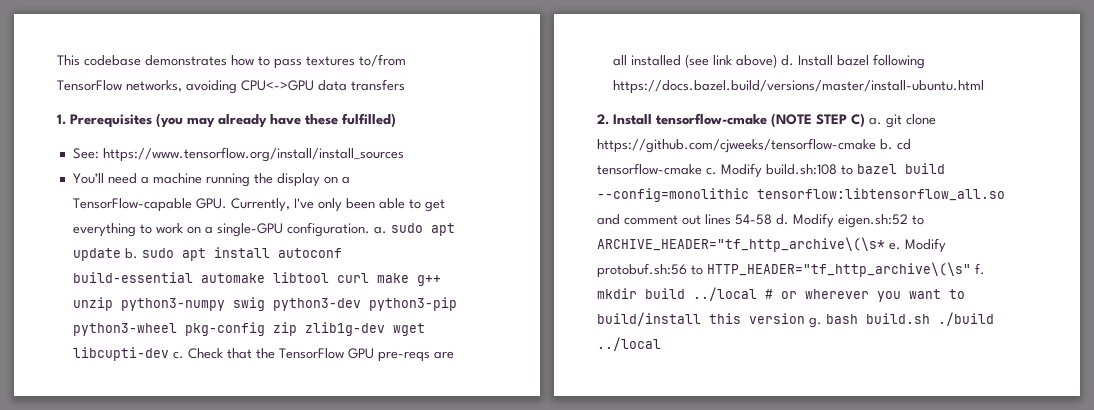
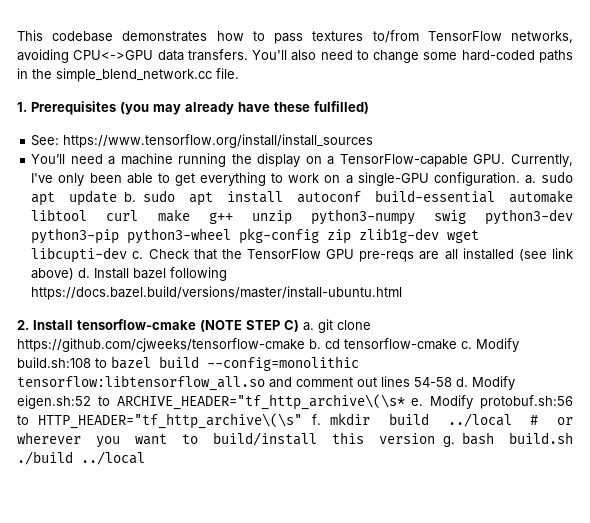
[351,79,405,91] transfers -> [187,49,573,63] [17,68,239,82] transfers. You'll also need to change some hard-coded paths in the simple_blend_network.cc file.

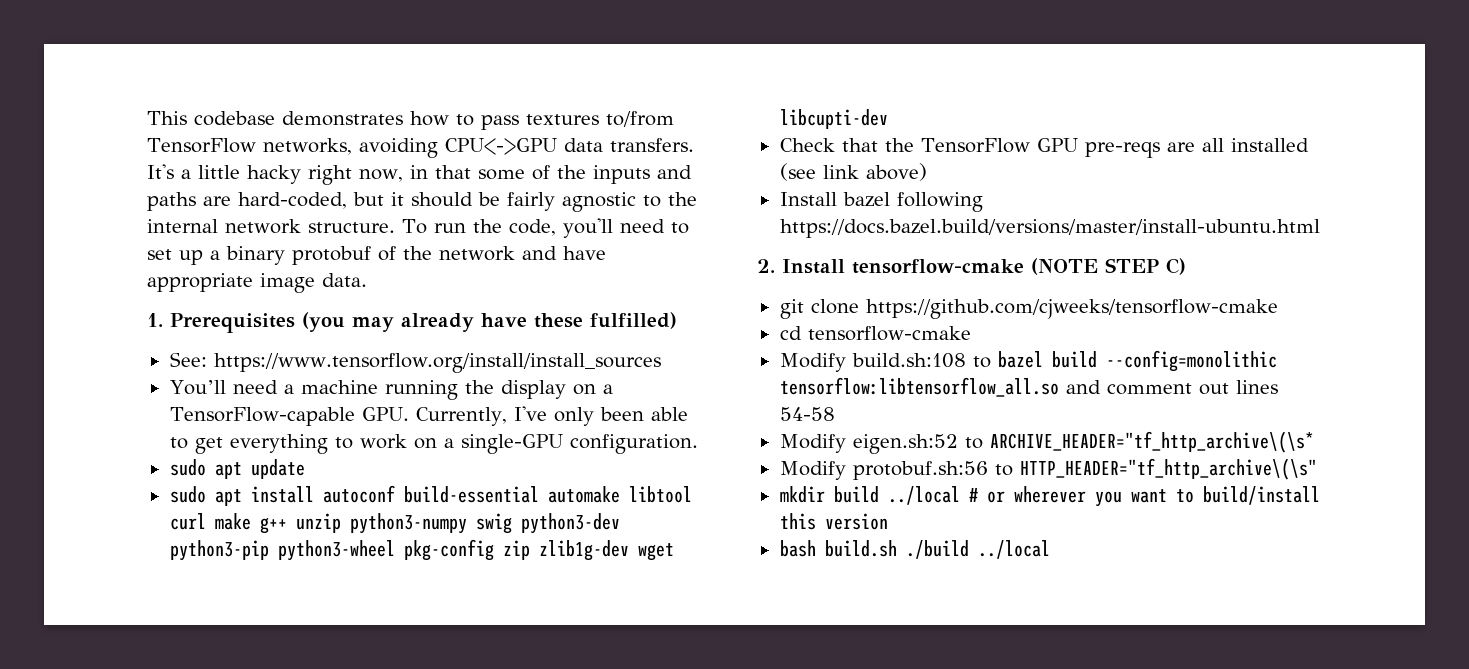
[252,50,573,63] [17,68,239,82] You'll also need to change some hard-coded paths in the simple_blend_network.cc file. -> [147,164,692,185] [147,192,697,212] [147,218,689,238] [147,246,606,265] [147,273,367,293] It's a little hacky right now, in that some of the inputs and paths are hard-coded, but it should be fairly agnostic to the internal network structure. To run the code, you'll need to set up a binary protobuf of the network and have appropriate image data.
[524,175,536,184] a. -> (698, 444) //
[124,192,137,202] b. -> (305, 469) //
[132,251,144,259] c. -> (888, 119) //
[78,268,91,278] d. -> (927, 172) //
[303,322,314,331] a. -> (1186, 266) //
[309,339,321,349] b. -> (1278, 309) //
[461,341,472,349] c. -> (971, 333) //
[456,377,468,387] d. -> (835, 414) //
[411,398,424,406] e. -> (1314, 442) //
[311,414,321,425] f. -> (1317, 469) //
[442,436,455,447] g. -> (888, 521) //

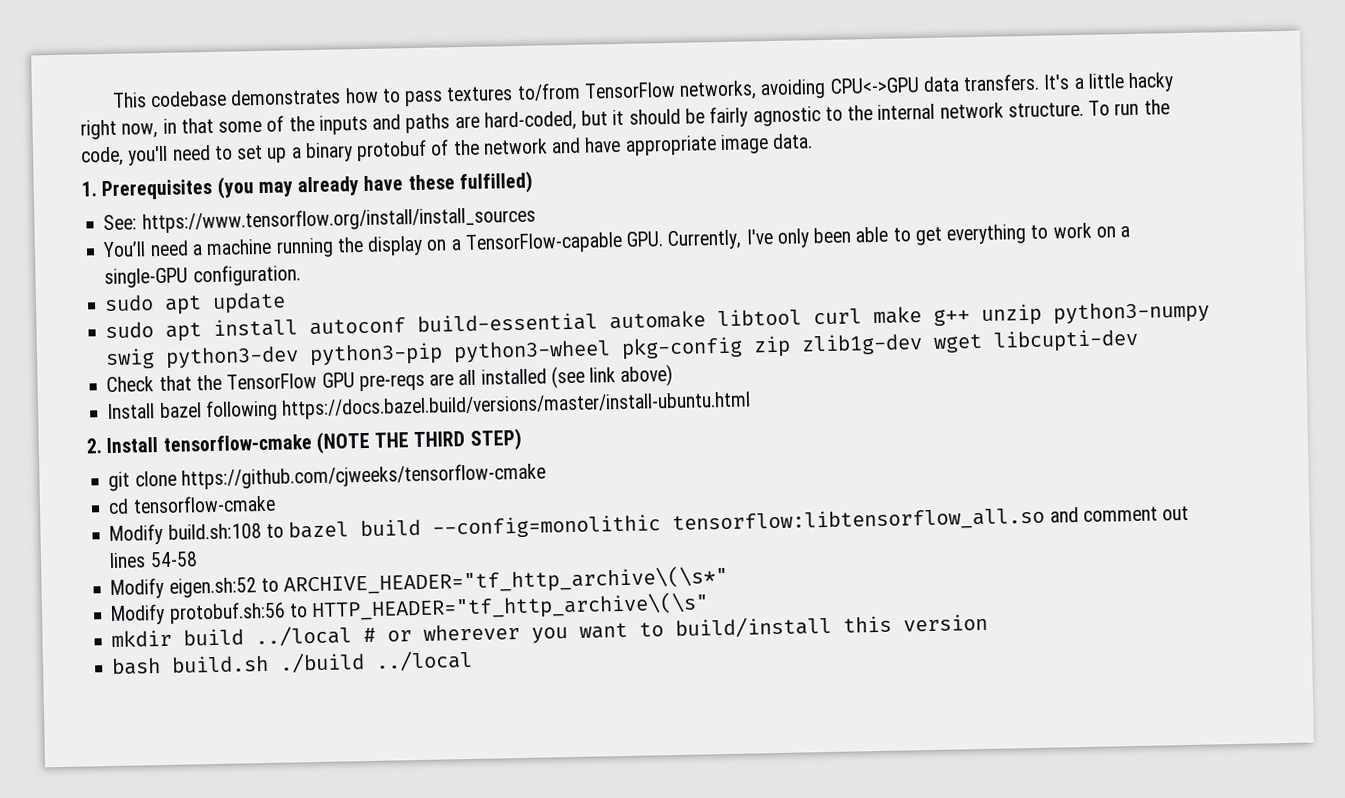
[1105,258,1186,275] STEP C) -> [374,427,522,451] THE THIRD STEP)
[989,431,1314,453] ARCHIVE_HEADER="tf_http_archive\(\s* -> [283,564,729,597] ARCHIVE_HEADER="tf_http_archive\(\s*"

